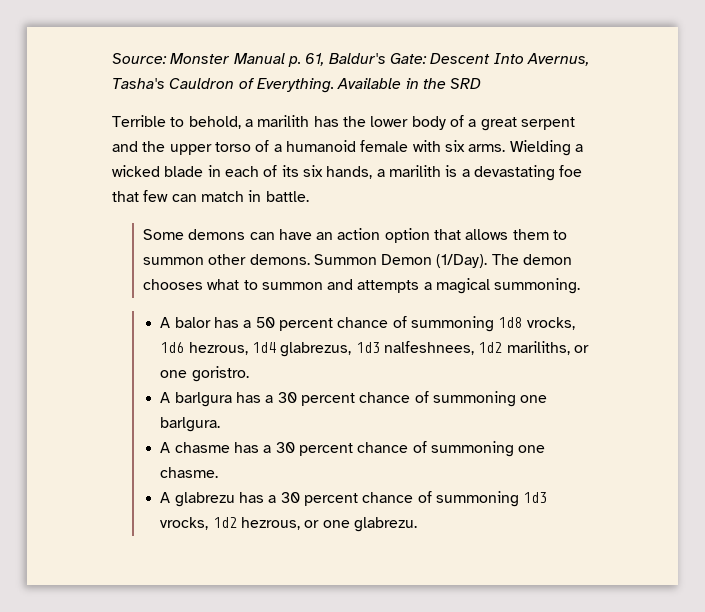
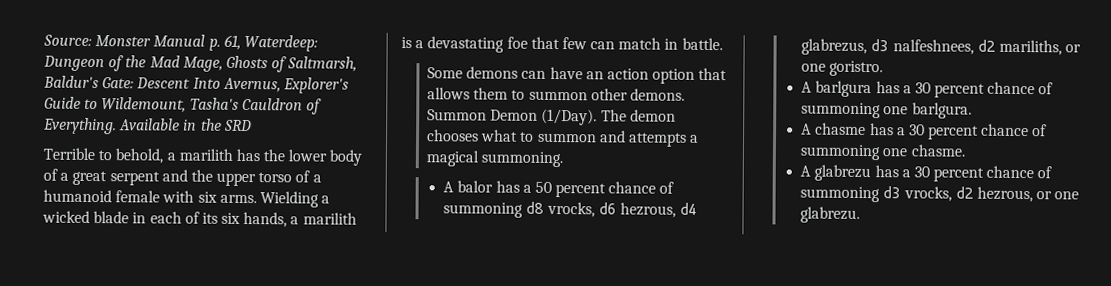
(325, 59) none -> [243,34,318,52] [43,55,358,73] Waterdeep: Dungeon of the Mad Mage, Ghosts of Saltmarsh,
(589, 59) none -> [282,77,349,94] [44,96,187,113] Explorer's Guide to Wildemount,
[498,317,575,330] [160,341,503,357] 1d8 vrocks, 1d6 hezrous, 1d4 glabrezus, 1d3 nalfeshnees, 1d2 -> [525,201,699,218] [801,38,996,56] d8 vrocks, d6 hezrous, d4 glabrezus, d3 nalfeshnees, d2
[523,492,548,503] [160,517,237,530] 1d3 vrocks, 1d2 -> [882,186,974,202] d3 vrocks, d2

